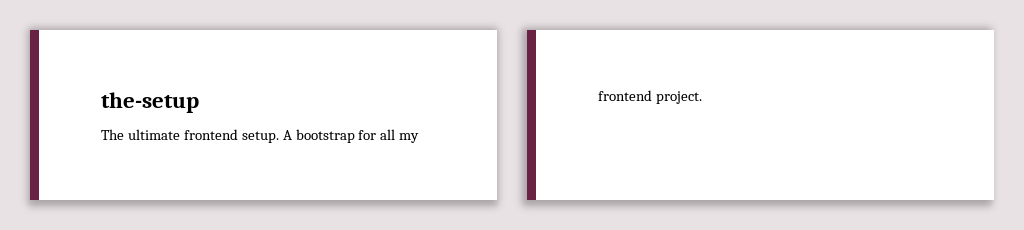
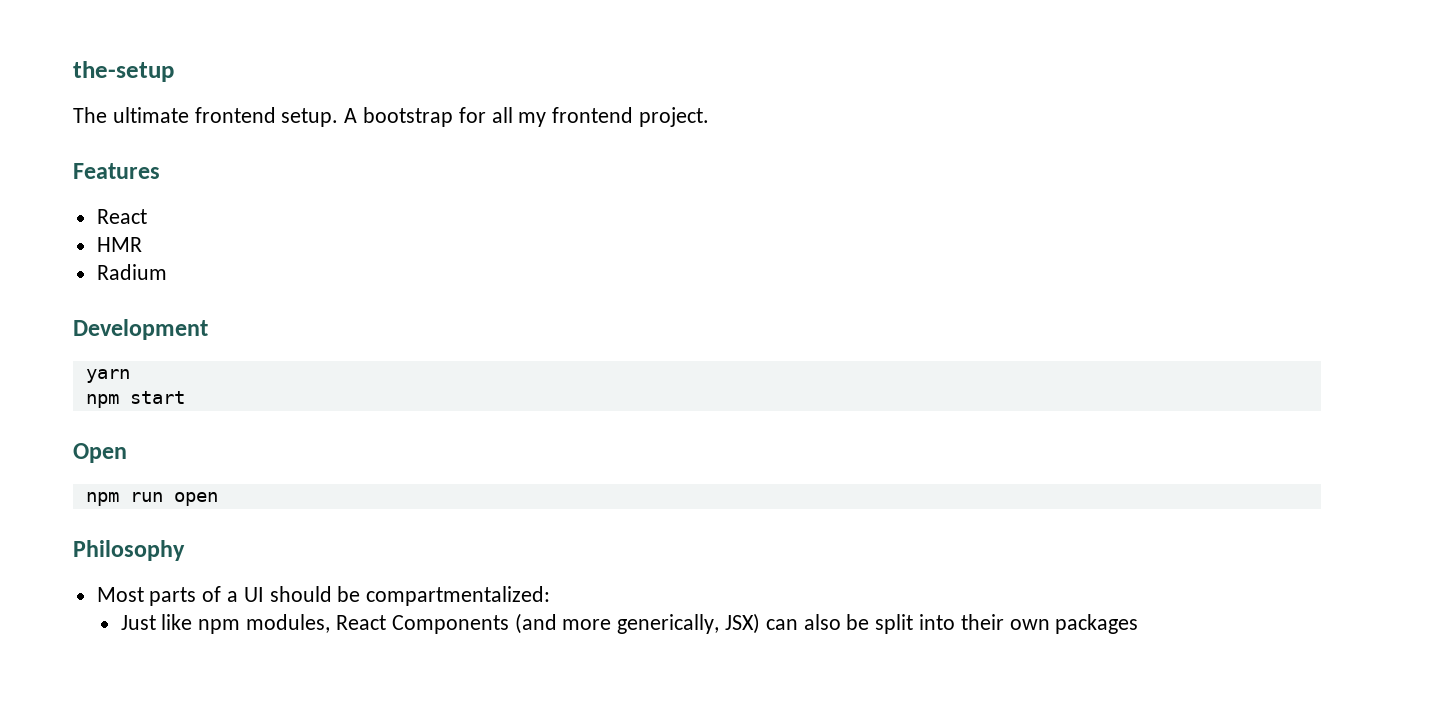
(702, 97) none -> [73,163,160,179] [96,209,147,224] [96,237,142,252] [96,264,167,280] [73,319,208,340] [85,369,130,383] [85,391,185,408] [73,443,127,463] [85,492,218,506] [73,540,185,561] [96,586,551,606] [120,613,1139,634] // Features // React // HMR // Radium // Development // yarn // npm start // Open // npm run open // Philosophy // Most parts of a UI should be compartmentalized: // Just like npm modules, React Components (and more generically, JSX) can also be split into their own packages

